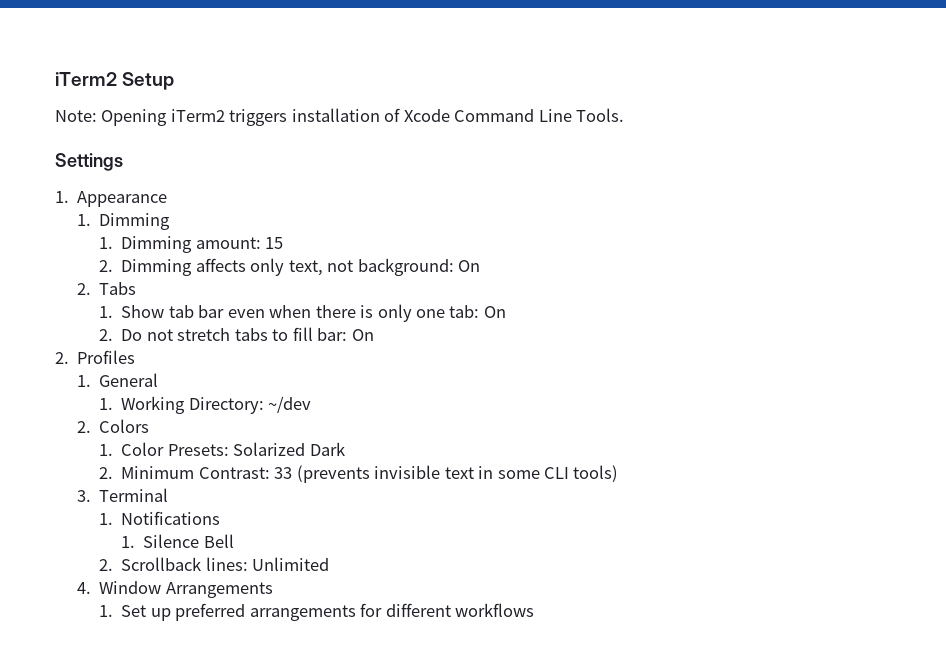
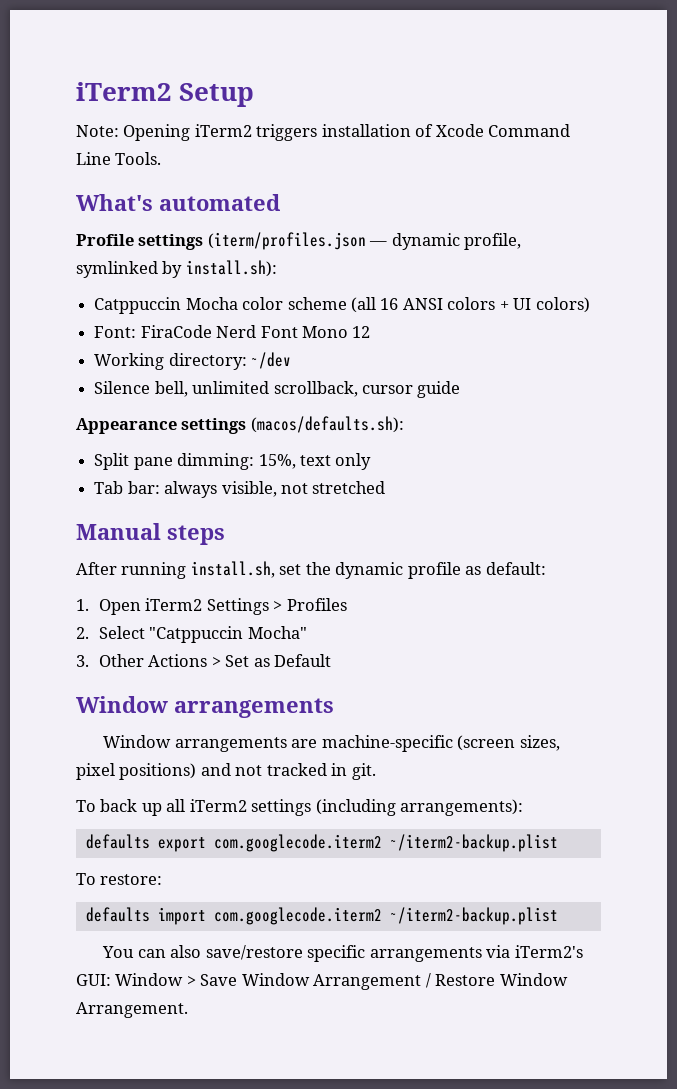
[55,153,123,171] [55,191,168,207] [77,213,171,230] [99,236,284,253] [99,258,481,276] [77,282,137,295] [99,304,506,322] [99,327,374,341] [55,350,136,364] [77,373,159,387] [99,396,312,414] [77,419,150,433] [99,442,345,456] [99,465,619,483] [77,488,169,502] [99,511,221,525] [121,534,234,548] [99,557,330,571] [77,581,273,598] [99,603,535,621] Settings // 1. Appearance // 1. Dimming // 1. Dimming amount: 15 // 2. Dimming affects only text, not background: On // 2. Tabs // 1. Show tab bar even when there is only one tab: On // 2. Do not stretch tabs to fill bar: On // 2. Profiles // 1. General // 1. Working Directory: ~/dev // 2. Colors // 1. Color Presets: Solarized Dark // 2. Minimum Contrast: 33 (prevents invisible text in some CLI tools) // 3. Terminal // 1. Notifications // 1. Silence Bell // 2. Scrollback lines: Unlimited // 4. Window Arrangements // 1. Set up preferred arrangements for different workflows -> [76,194,280,211] [76,232,522,250] [76,260,277,278] [94,297,590,314] [94,325,371,338] [94,352,292,370] [94,381,461,398] [76,416,404,434] [94,453,372,470] [94,481,386,498] [76,523,225,545] [76,561,546,579] [76,598,347,615] [76,626,307,643] [76,654,332,667] [76,696,334,718] [103,735,560,752] [76,763,376,780] [76,799,524,816] [85,834,558,852] [76,873,163,885] [85,907,558,925] [102,945,583,962] [76,973,568,990] [76,1002,188,1018] What's automated // Profile settings (iterm/profiles.json — dynamic profile, symlinked by install.sh): // Catppuccin Mocha color scheme (all 16 ANSI colors + UI colors) // Font: FiraCode Nerd Font Mono 12 // Working directory: ~/dev // Silence bell, unlimited scrollback, cursor guide // Appearance settings (macos/defaults.sh): // Split pane dimming: 15%, text only // Tab bar: always visible, not stretched // Manual steps // After running install.sh, set the dynamic profile as default: // 1. Open iTerm2 Settings > Profiles // 2. Select "Catppuccin Mocha" // 3. Other Actions > Set as Default // Window arrangements // Window arrangements are machine-specific (screen sizes, pixel positions) and not tracked in git. // To back up all iTerm2 settings (including arrangements): // defaults export com.googlecode.iterm2 ~/iterm2-backup.plist // To restore: // defaults import com.googlecode.iterm2 ~/iterm2-backup.plist // You can also save/restore specific arrangements via iTerm2's GUI: Window > Save Window Arrangement / Restore Window Arrangement.

